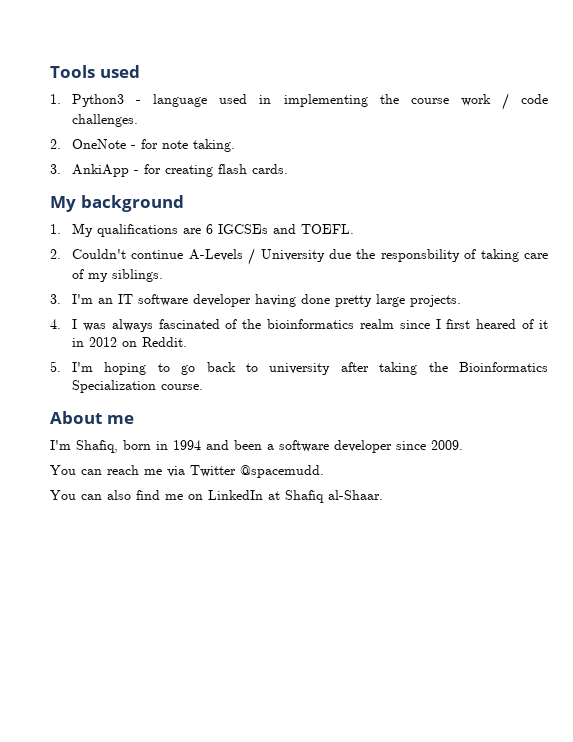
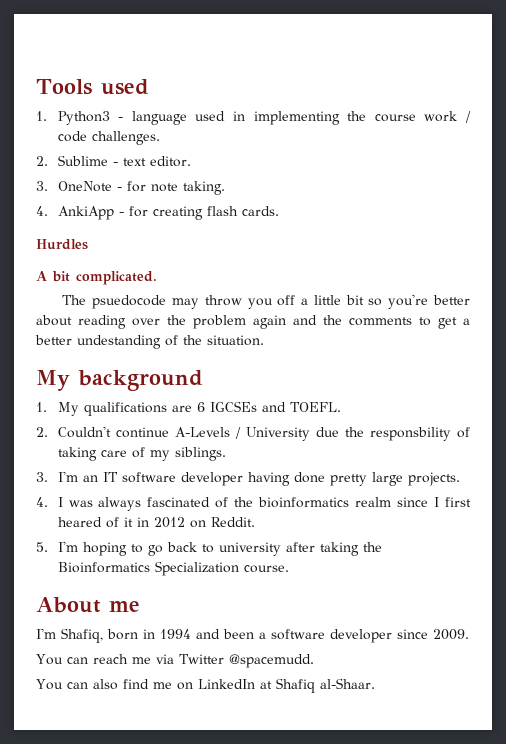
(61, 144) none -> [57,155,191,167] [36,181,48,191] Sublime - text editor. // 3.
[50,164,61,174] 3. -> [36,206,48,216] 4.
(289, 169) none -> [36,239,88,250] [36,271,157,285] [62,294,470,309] [36,315,470,329] [35,335,264,349] // Hurdles // A bit complicated. // The psuedocode may throw you off a little bit so you're better about reading over the problem again and the comments to get a better undestanding of the situation.

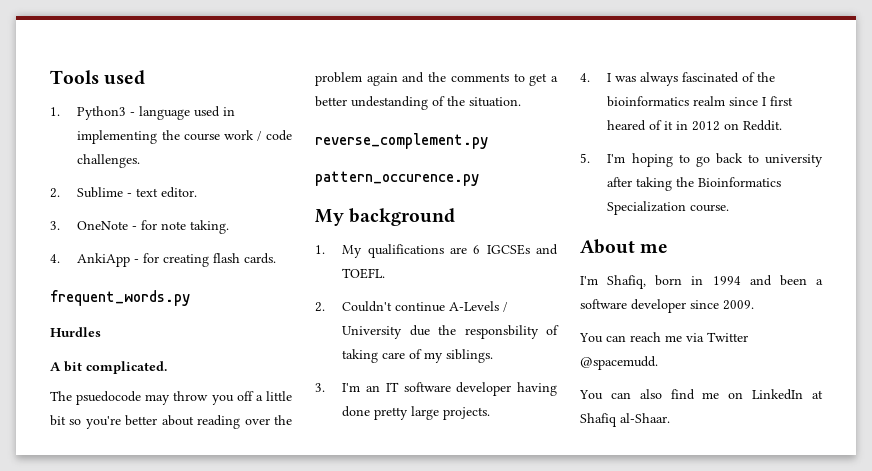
(279, 211) none -> [50,290,190,306] // frequent_words.py
(264, 340) none -> [315,133,488,149] [315,171,479,186] // reverse_complement.py // pattern_occurence.py

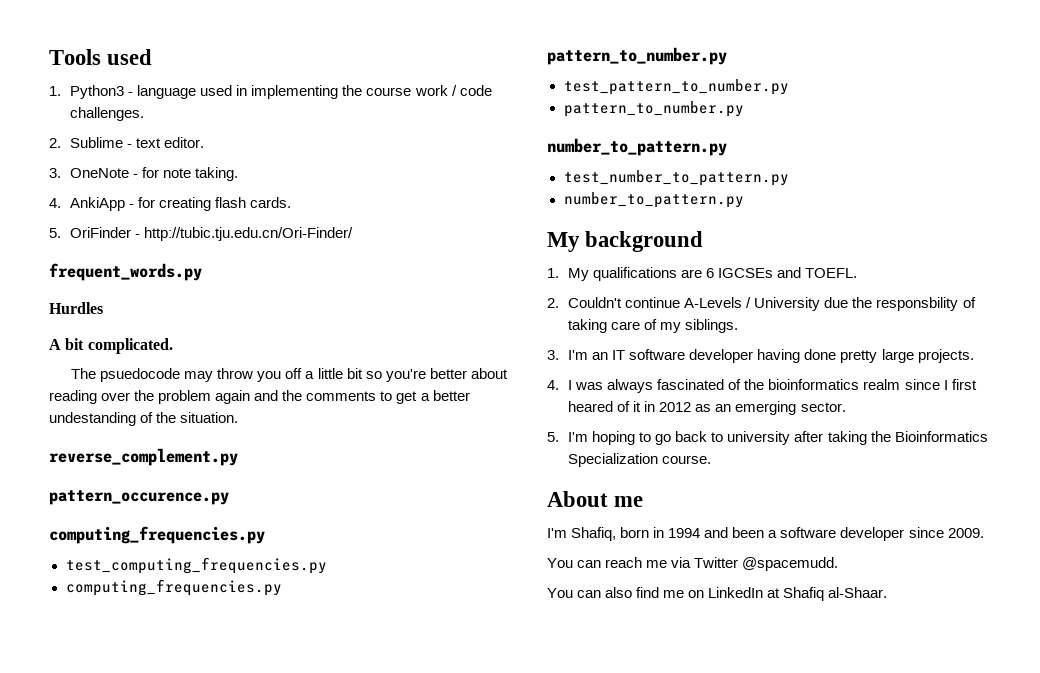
(277, 258) none -> [49,227,354,241] // 5. OriFinder - http://tubic.tju.edu.cn/Ori-Finder/
(479, 178) none -> [49,526,265,544] [65,557,327,574] [65,579,282,596] [547,47,727,65] [563,79,789,95] [563,101,744,117] [547,138,727,156] [563,170,789,186] [563,192,744,208] // computing_frequencies.py // test_computing_frequencies.py // computing_frequencies.py // pattern_to_number.py // test_pattern_to_number.py // pattern_to_number.py // number_to_pattern.py // test_number_to_pattern.py // number_to_pattern.py
[724,120,783,131] on Reddit. -> [695,401,846,415] as an emerging sector.

